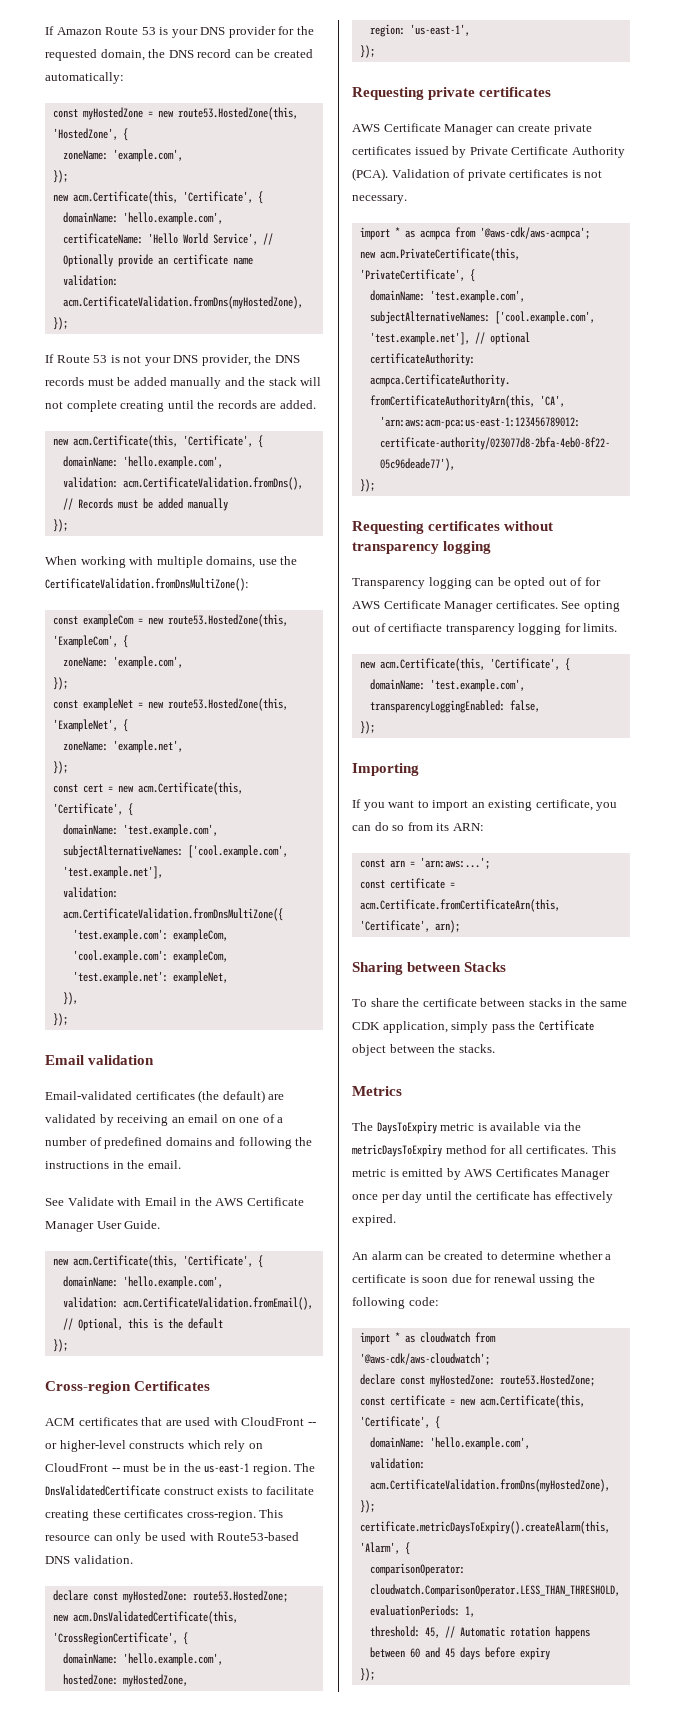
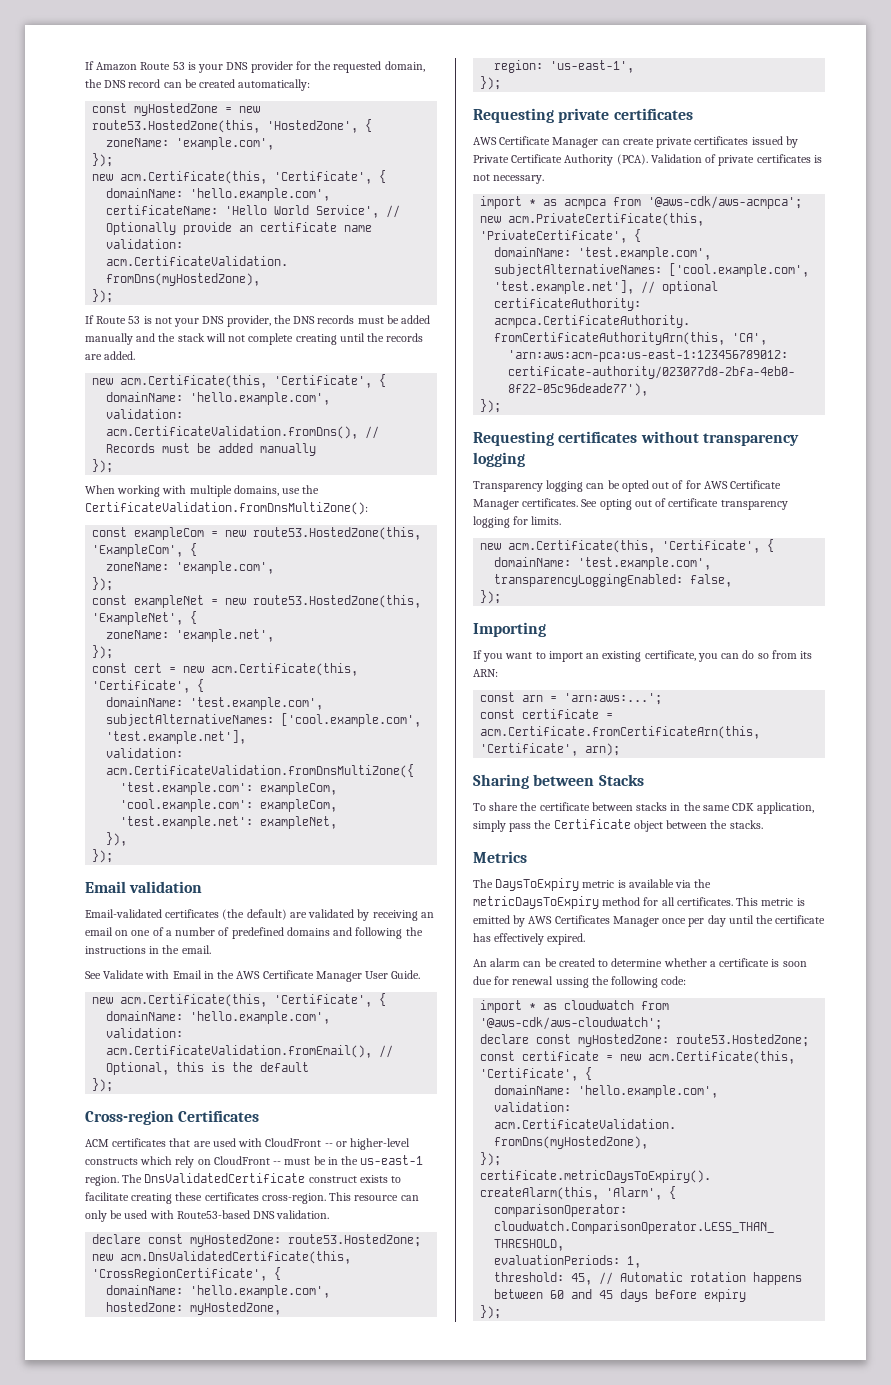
[388,623,443,632] certifiacte -> [668,498,719,507] certificate

